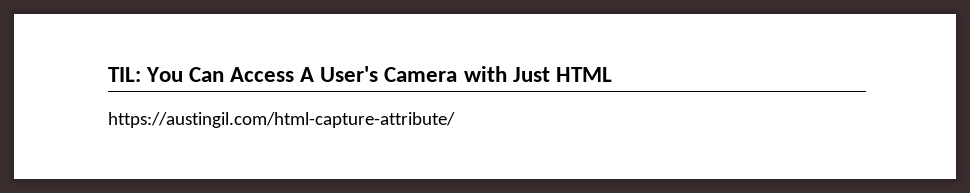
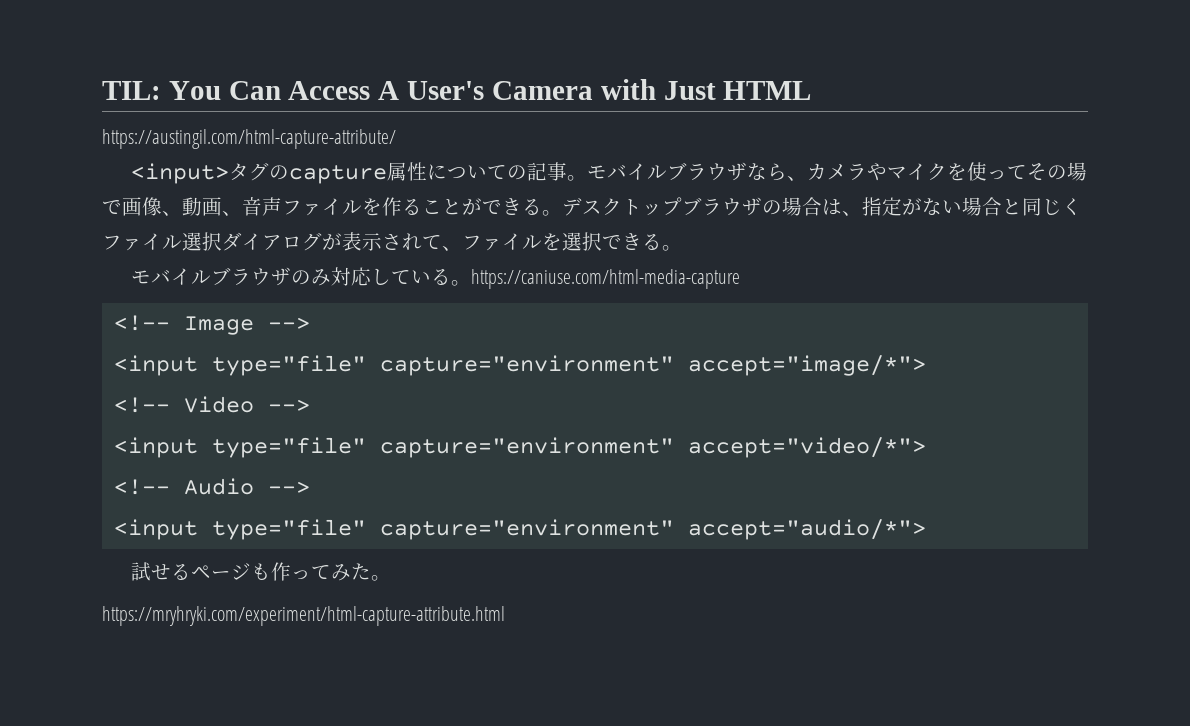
(455, 120) none -> [130,162,1087,184] [102,197,1082,216] [102,232,682,251] [130,267,740,289] [113,315,310,335] [113,355,926,376] [113,396,310,413] [113,437,926,458] [113,478,310,495] [113,519,926,540] [130,562,391,581] [102,606,505,626] // <input>タグのcapture属性についての記事。モバイルブラウザなら、カメラやマイクを使ってその場で画像、動画、音声ファイルを作ることができる。デスクトップブラウザの場合は、指定がない場合と同じくファイル選択ダイアログが表示されて、ファイルを選択できる。 // モバイルブラウザのみ対応している。https://caniuse.com/html-media-capture // <!-- Image --> // <input type="file" capture="environment" accept="image/*"> // <!-- Video --> // <input type="file" capture="environment" accept="video/*"> // <!-- Audio --> // <input type="file" capture="environment" accept="audio/*"> // 試せるページも作ってみた。 // https://mryhryki.com/experiment/html-capture-attribute.html

